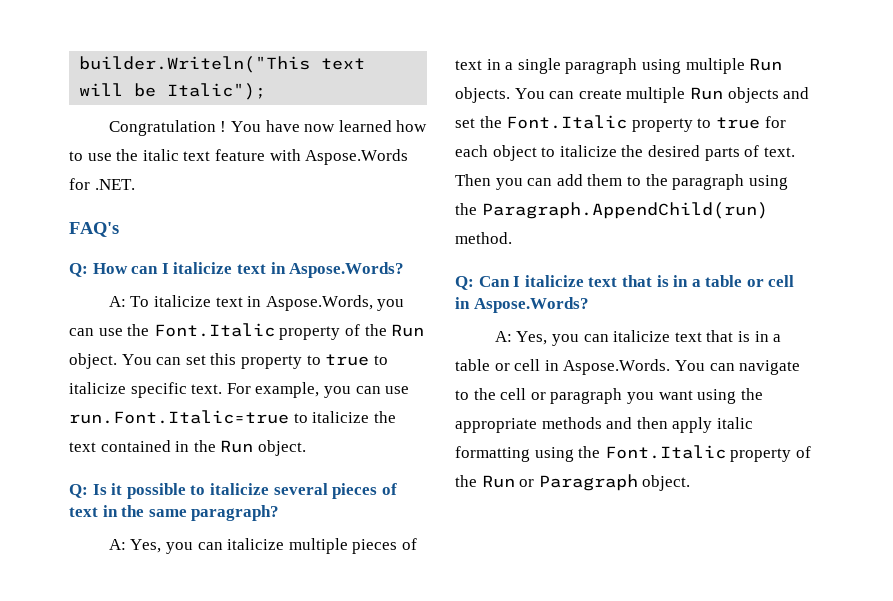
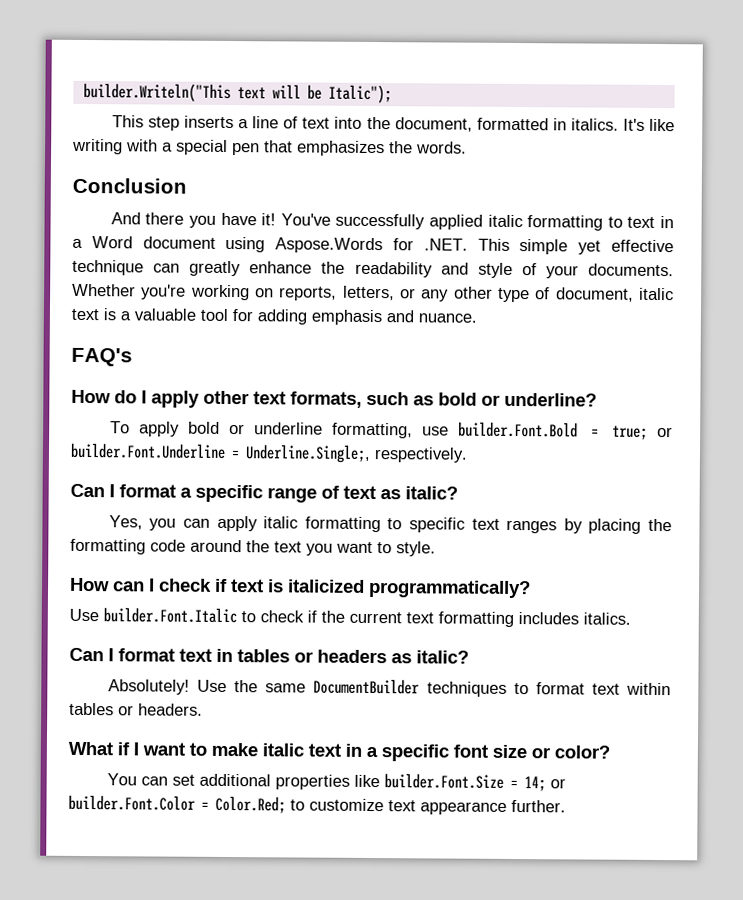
[108,120,428,136] [69,149,409,165] [69,178,135,190] [69,222,119,237] [69,262,405,278] [108,295,405,311] [69,323,425,340] [69,353,388,369] [69,382,410,398] [69,410,396,424] [69,440,306,456] [69,483,397,499] [69,505,280,521] [108,538,418,554] [455,58,783,74] [455,87,810,103] [455,115,786,132] [455,145,795,161] [455,174,788,190] [455,202,768,219] [455,232,512,244] [455,275,795,290] [455,297,589,313] [494,330,782,346] [455,359,801,375] [455,388,763,404] [455,417,753,433] [455,445,811,462] [455,474,691,491] Congratulation ! You have now learned how to use the italic text feature with Aspose.Words for .NET. // FAQ's // Q: How can I italicize text in Aspose.Words? // A: To italicize text in Aspose.Words, you can use the Font.Italic property of the Run object. You can set this property to true to italicize specific text. For example, you can use run.Font.Italic=true to italicize the text contained in the Run object. // Q: Is it possible to italicize several pieces of text in the same paragraph? // A: Yes, you can italicize multiple pieces of text in a single paragraph using multiple Run objects. You can create multiple Run objects and set the Font.Italic property to true for each object to italicize the desired parts of text. Then you can add them to the paragraph using the Paragraph.AppendChild(run) method. // Q: Can I italicize text that is in a table or cell in Aspose.Words? // A: Yes, you can italicize text that is in a table or cell in Aspose.Words. You can navigate to the cell or paragraph you want using the appropriate methods and then apply italic formatting using the Font.Italic property of the Run or Paragraph object. -> [111,115,675,132] [72,138,467,157] [72,177,187,194] [110,212,675,231] [72,236,674,255] [72,259,675,279] [72,283,674,303] [71,308,477,326] [71,347,132,367] [71,389,597,408] [109,421,673,440] [70,442,468,463] [70,483,458,503] [108,515,672,534] [70,538,436,557] [70,577,531,599] [69,607,631,627] [69,647,469,664] [107,678,672,697] [69,702,203,716] [68,741,610,762] [106,773,566,792] [68,794,566,815] This step inserts a line of text into the document, formatted in italics. It's like writing with a special pen that emphasizes the words. // Conclusion // And there you have it! You've successfully applied italic formatting to text in a Word document using Aspose.Words for .NET. This simple yet effective technique can greatly enhance the readability and style of your documents. Whether you're working on reports, letters, or any other type of document, italic text is a valuable tool for adding emphasis and nuance. // FAQ's // How do I apply other text formats, such as bold or underline? // To apply bold or underline formatting, use builder.Font.Bold = true; or builder.Font.Underline = Underline.Single;, respectively. // Can I format a specific range of text as italic? // Yes, you can apply italic formatting to specific text ranges by placing the formatting code around the text you want to style. // How can I check if text is italicized programmatically? // Use builder.Font.Italic to check if the current text formatting includes italics. // Can I format text in tables or headers as italic? // Absolutely! Use the same DocumentBuilder techniques to format text within tables or headers. // What if I want to make italic text in a specific font size or color? // You can set additional properties like builder.Font.Size = 14; or builder.Font.Color = Color.Red; to customize text appearance further.

